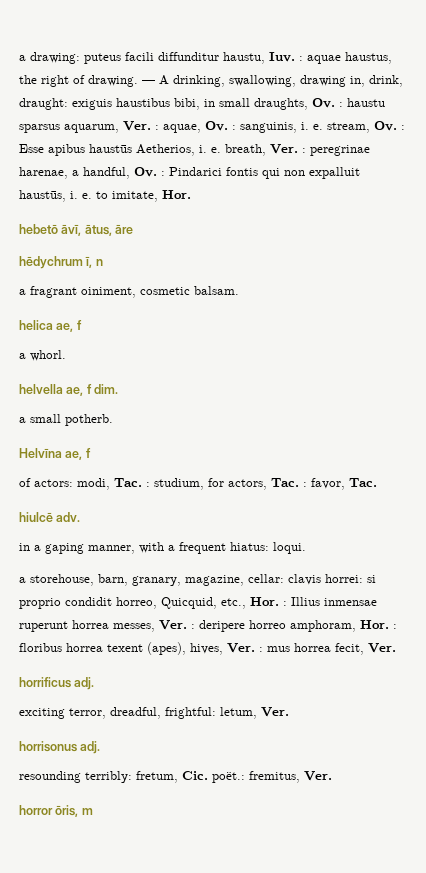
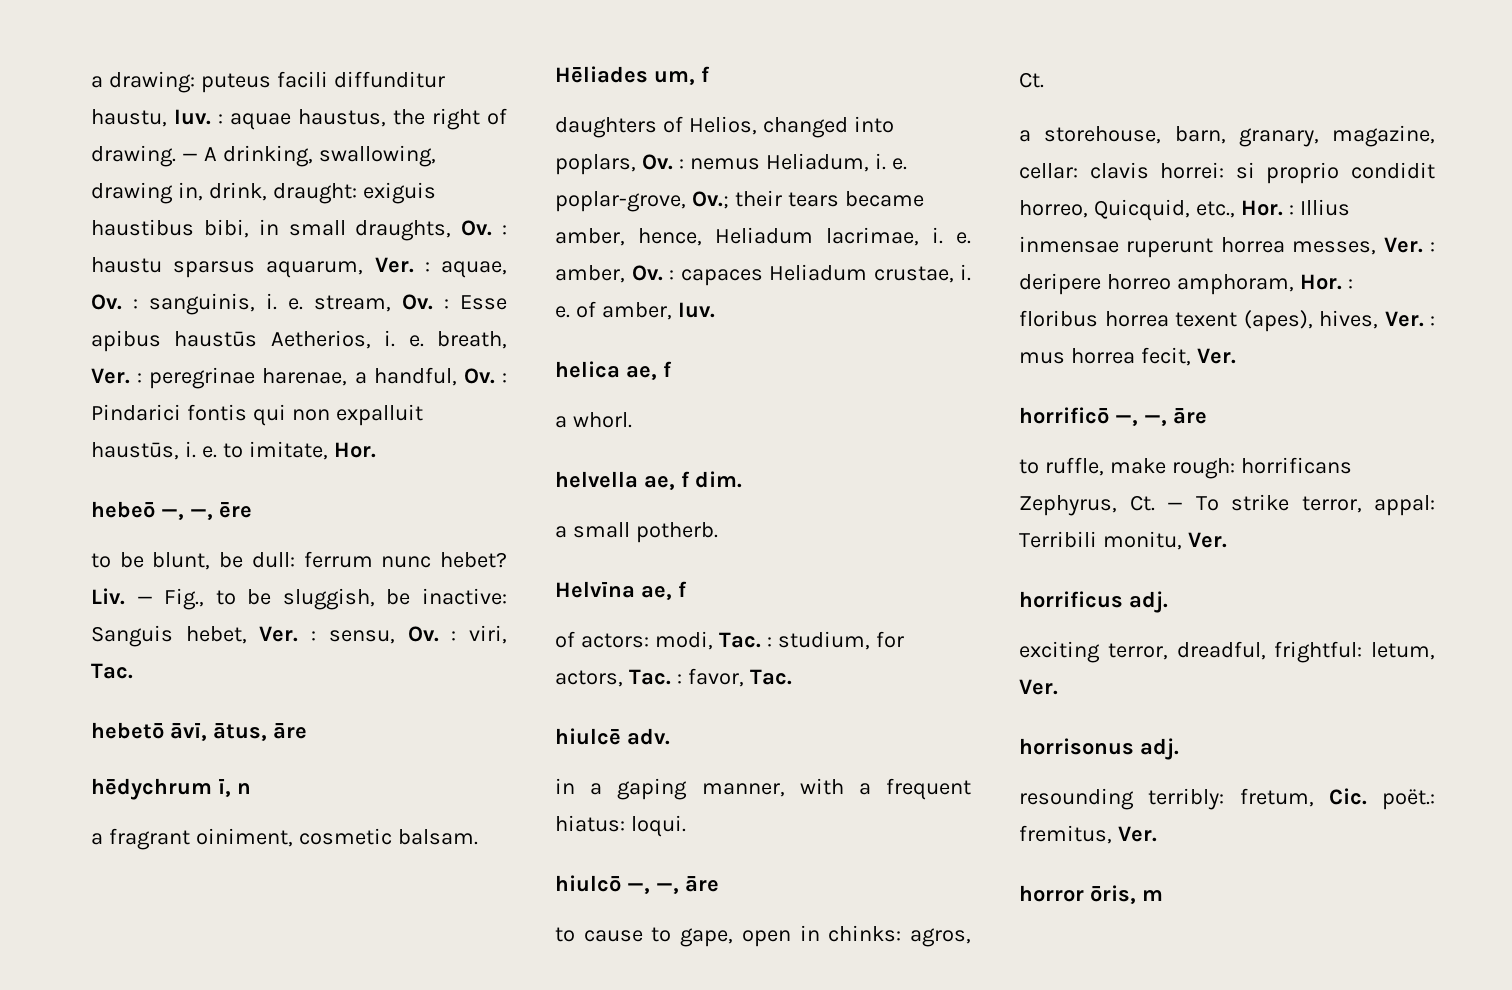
(191, 194) none -> [91,501,252,520] [91,551,507,570] [91,588,507,610] [91,625,508,647] [91,663,133,679] // hebeō —, —, ēre // to be blunt, be dull: ferrum nunc hebet? Liv. — Fig., to be sluggish, be inactive: Sanguis hebet, Ver. : sensu, Ov. : viri, Tac.
(239, 290) none -> [555,66,710,85] [555,116,894,138] [555,153,907,175] [555,190,924,212] [555,227,971,246] [555,264,971,286] [555,301,715,320] // Hēliades um, f // daughters of Helios, changed into poplars, Ov. : nemus Heliadum, i. e. poplar-grove, Ov.; their tears became amber, hence, Heliadum lacrimae, i. e. amber, Ov. : capaces Heliadum crustae, i. e. of amber, Iuv.
(306, 548) none -> [555,875,719,894] [555,925,971,947] [1019,72,1044,88] // hiulcō —, —, āre // to cause to gape, open in chinks: agros, Ct.
(396, 648) none -> [1019,407,1207,426] [1019,457,1352,479] [1019,494,1435,516] [1019,531,1227,550] // horrificō —, —, āre // to ruffle, make rough: horrificans Zephyrus, Ct. — To strike terror, appal: Terribili monitu, Ver.

